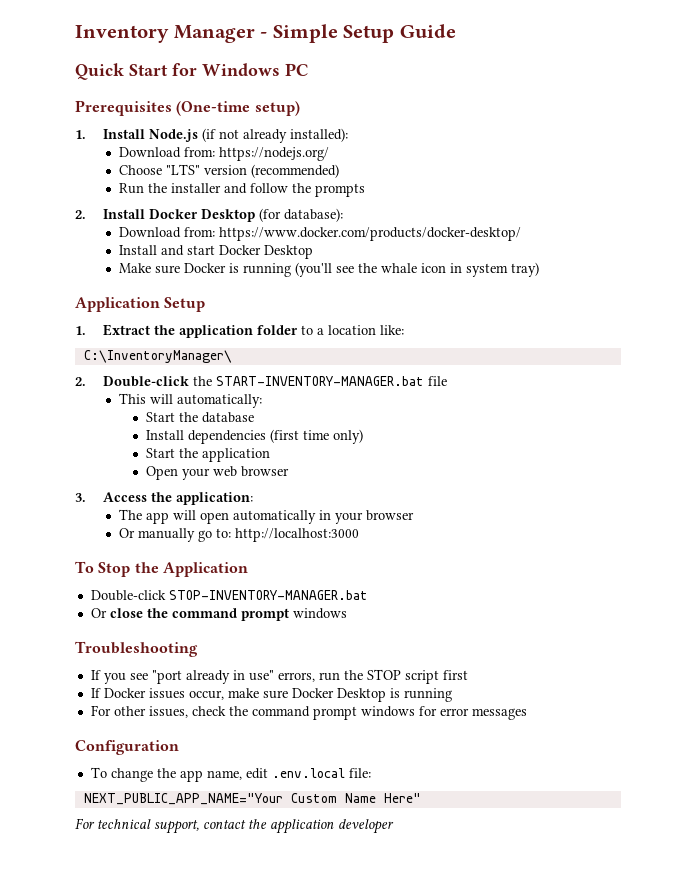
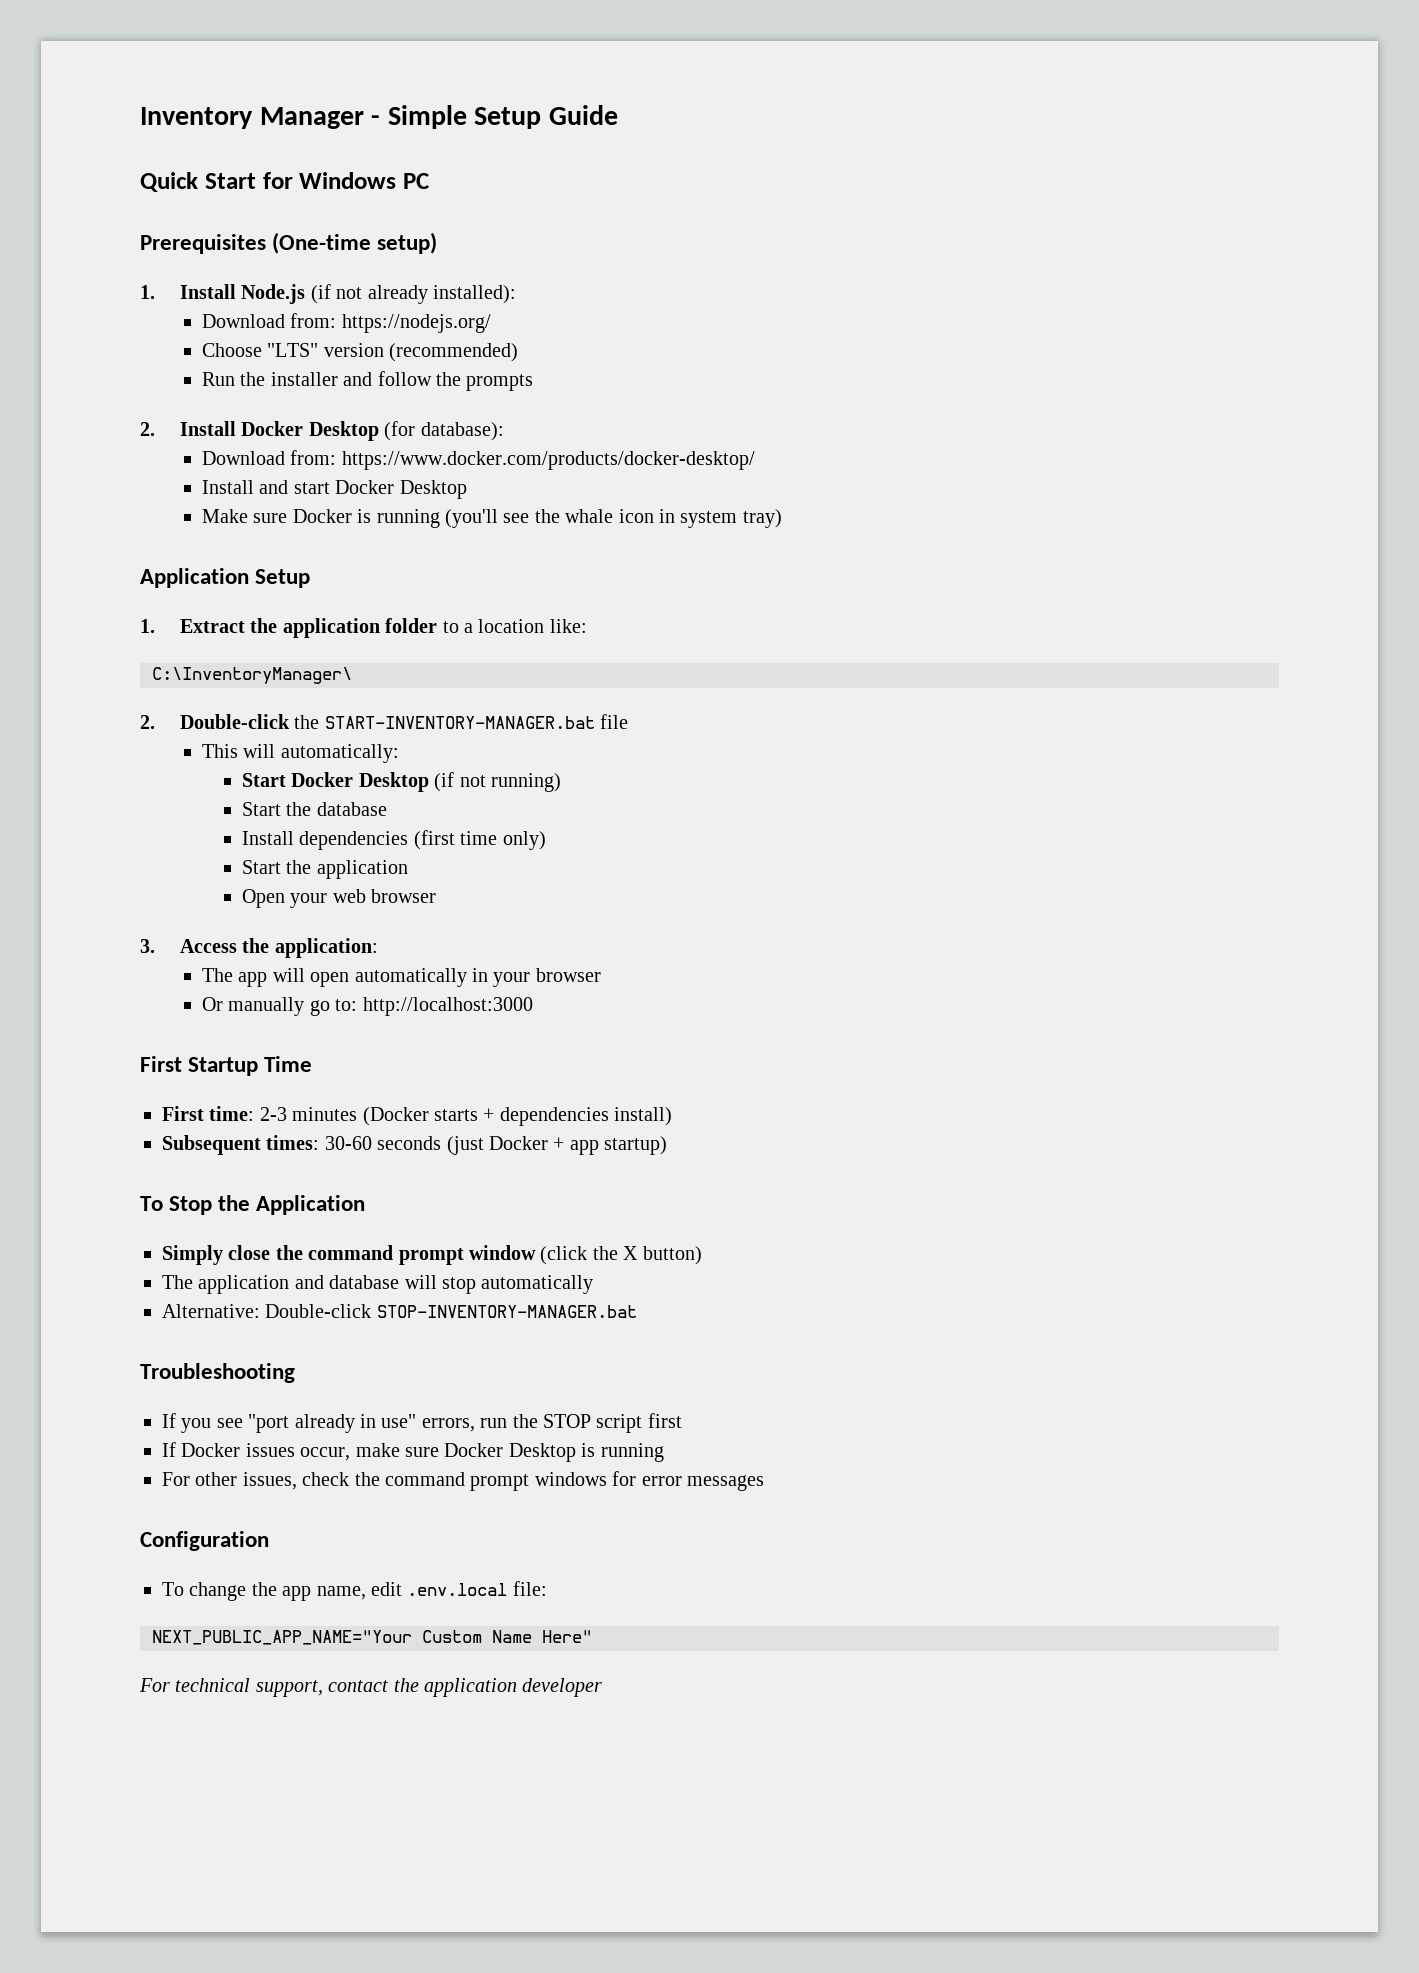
(262, 401) none -> [241,772,561,792] // Start Docker Desktop (if not running)
(359, 535) none -> [140,1056,313,1076] [162,1106,673,1126] [162,1135,668,1155] // First Startup Time // First time: 2-3 minutes (Docker starts + dependencies install) // Subsequent times: 30-60 seconds (just Docker + app startup)
[90,590,368,601] [90,608,107,618] Double-click STOP-INVENTORY-MANAGER.bat // Or -> [162,1245,223,1265] Simply
[292,608,347,619] windows -> [469,1245,702,1265] [162,1275,594,1294] [162,1304,637,1318] window (click the X button) // The application and database will stop automatically // Alternative: Double-click STOP-INVENTORY-MANAGER.bat

